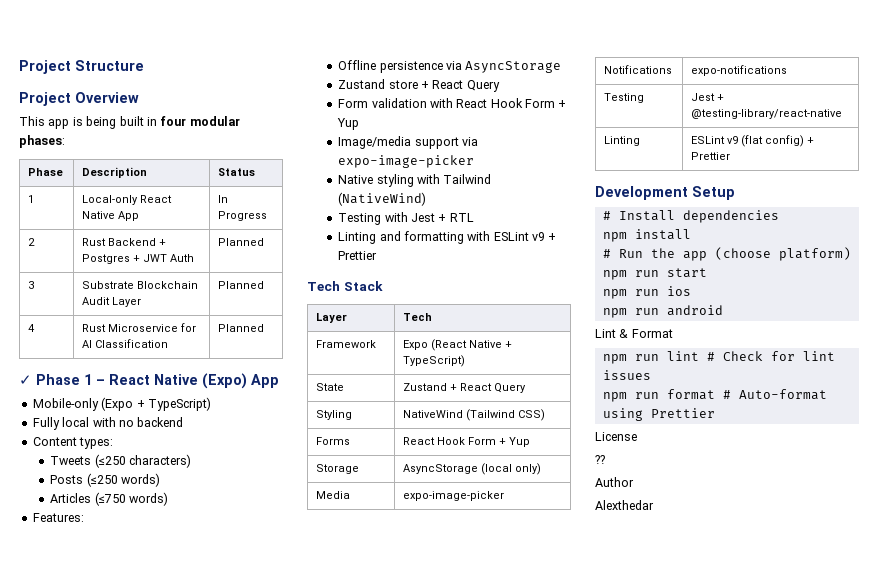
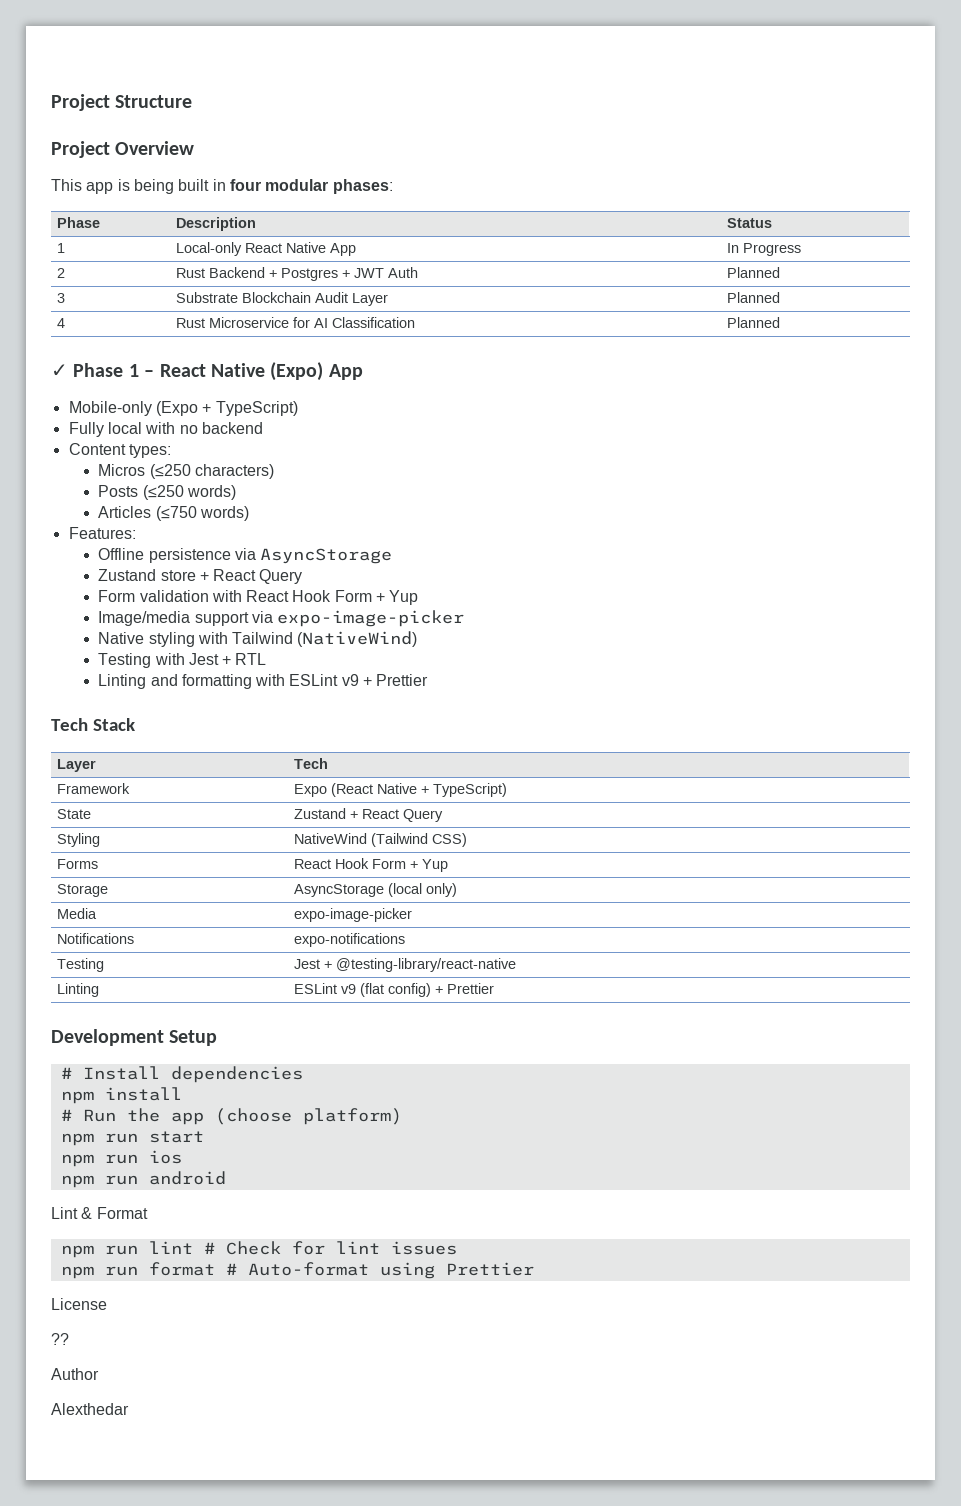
[50,456,92,465] Tweets -> [98,464,146,476] Micros

